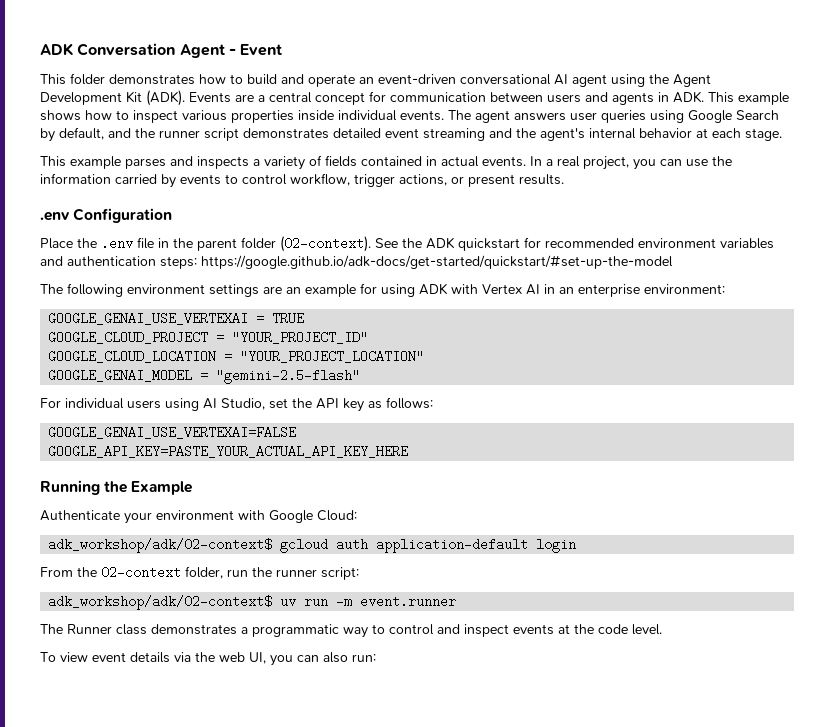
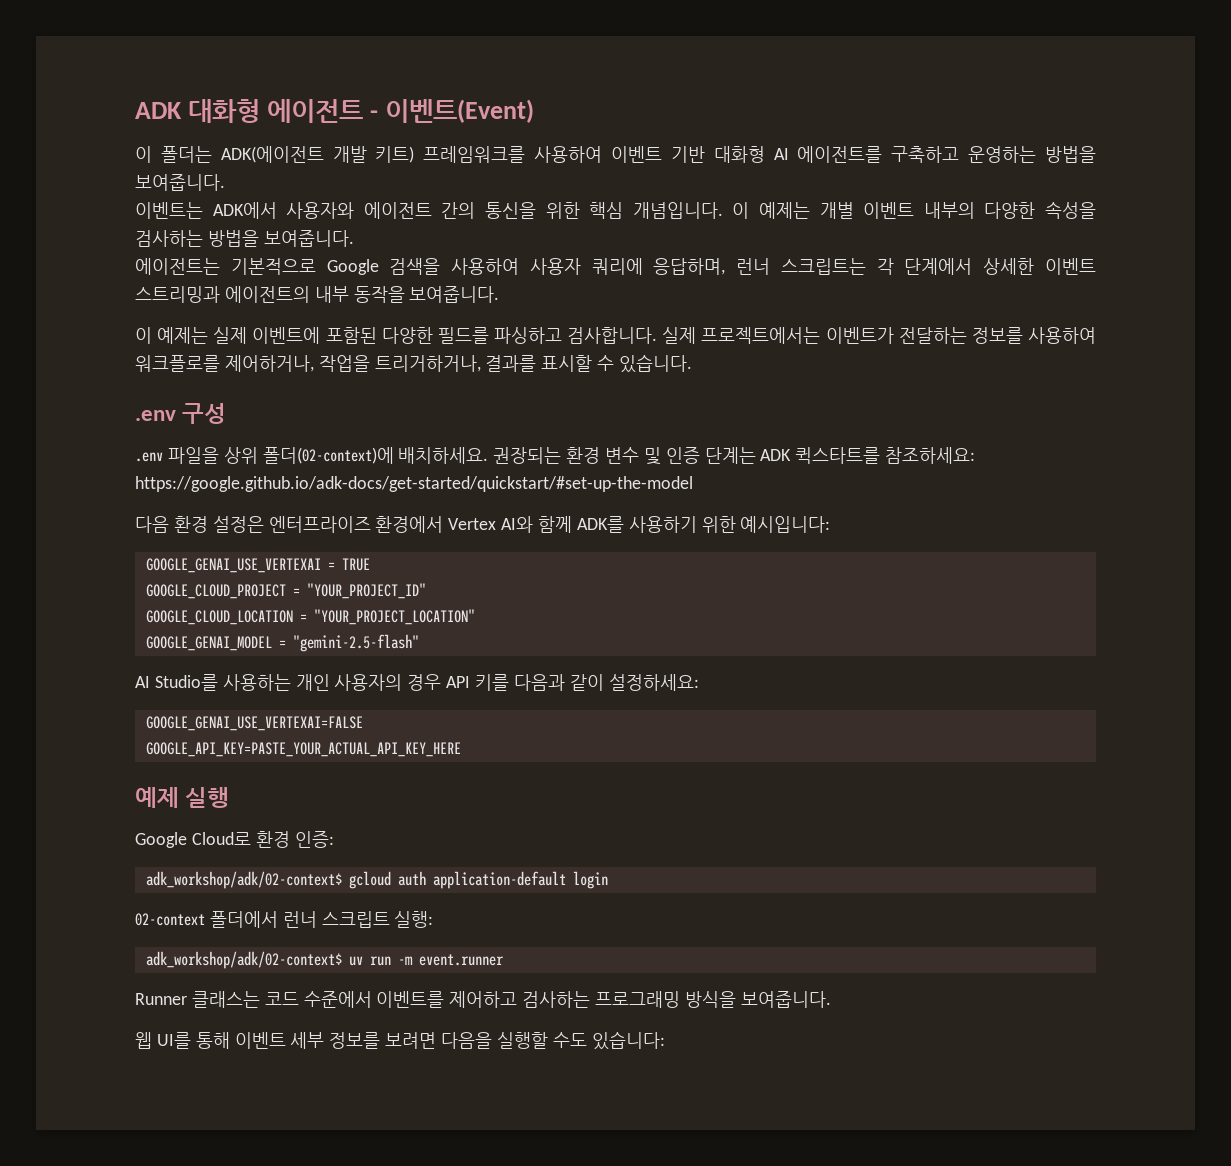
[40,43,283,58] [40,73,711,87] [40,90,789,106] [40,110,779,123] [40,127,782,142] [40,155,732,170] [40,173,564,188] [40,208,173,223] [40,236,774,252] [40,255,673,269] [40,283,725,297] ADK Conversation Agent - Event // This folder demonstrates how to build and operate an event-driven conversational AI agent using the Agent Development Kit (ADK). Events are a central concept for communication between users and agents in ADK. This example shows how to inspect various properties inside individual events. The agent answers user queries using Google Search by default, and the runner script demonstrates detailed event streaming and the agent's internal behavior at each stage. // This example parses and inspects a variety of fields contained in actual events. In a real project, you can use the information carried by events to control workflow, trigger actions, or present results. // .env Configuration // Place the .env file in the parent folder (02-context). See the ADK quickstart for recommended environment variables and authentication steps: https://google.github.io/adk-docs/get-started/quickstart/#set-up-the-model // The following environment settings are an example for using ADK with Vertex AI in an enterprise environment: -> [135,99,534,123] [135,146,1097,163] [135,174,225,191] [135,201,1097,219] [135,230,354,247] [135,258,1096,275] [135,286,500,303] [135,327,1096,344] [135,354,693,373] [135,403,227,424] [135,447,976,465] [135,476,693,492] [135,516,831,533] ADK 대화형 에이전트 - 이벤트(Event) // 이 폴더는 ADK(에이전트 개발 키트) 프레임워크를 사용하여 이벤트 기반 대화형 AI 에이전트를 구축하고 운영하는 방법을 보여줍니다. // 이벤트는 ADK에서 사용자와 에이전트 간의 통신을 위한 핵심 개념입니다. 이 예제는 개별 이벤트 내부의 다양한 속성을 검사하는 방법을 보여줍니다. // 에이전트는 기본적으로 Google 검색을 사용하여 사용자 쿼리에 응답하며, 런너 스크립트는 각 단계에서 상세한 이벤트 스트리밍과 에이전트의 내부 동작을 보여줍니다. // 이 예제는 실제 이벤트에 포함된 다양한 필드를 파싱하고 검사합니다. 실제 프로젝트에서는 이벤트가 전달하는 정보를 사용하여 워크플로를 제어하거나, 작업을 트리거하거나, 결과를 표시할 수 있습니다. // .env 구성 // .env 파일을 상위 폴더(02-context)에 배치하세요. 권장되는 환경 변수 및 인증 단계는 ADK 퀵스타트를 참조하세요: https://google.github.io/adk-docs/get-started/quickstart/#set-up-the-model // 다음 환경 설정은 엔터프라이즈 환경에서 Vertex AI와 함께 ADK를 사용하기 위한 예시입니다:
[40,397,433,412] [48,426,297,439] [48,445,409,458] [40,480,193,495] [40,510,357,524] For individual users using AI Studio, set the API key as follows: // GOOGLE_GENAI_USE_VERTEXAI=FALSE // GOOGLE_API_KEY=PASTE_YOUR_ACTUAL_API_KEY_HERE // Running the Example // Authenticate your environment with Google Cloud: -> [135,674,699,691] [145,716,363,731] [145,742,461,757] [135,787,230,808] [135,831,334,848] AI Studio를 사용하는 개인 사용자의 경우 API 키를 다음과 같이 설정하세요: // GOOGLE_GENAI_USE_VERTEXAI=FALSE // GOOGLE_API_KEY=PASTE_YOUR_ACTUAL_API_KEY_HERE // 예제 실행 // Google Cloud로 환경 인증:
[40,566,359,580] From the 02-context folder, run the runner script: -> [135,911,434,928] 02-context 폴더에서 런너 스크립트 실행:
[40,624,662,638] [40,652,376,666] The Runner class demonstrates a programmatic way to control and inspect events at the code level. // To view event details via the web UI, you can also run: -> [135,991,831,1008] [135,1031,665,1050] Runner 클래스는 코드 수준에서 이벤트를 제어하고 검사하는 프로그래밍 방식을 보여줍니다. // 웹 UI를 통해 이벤트 세부 정보를 보려면 다음을 실행할 수도 있습니다:

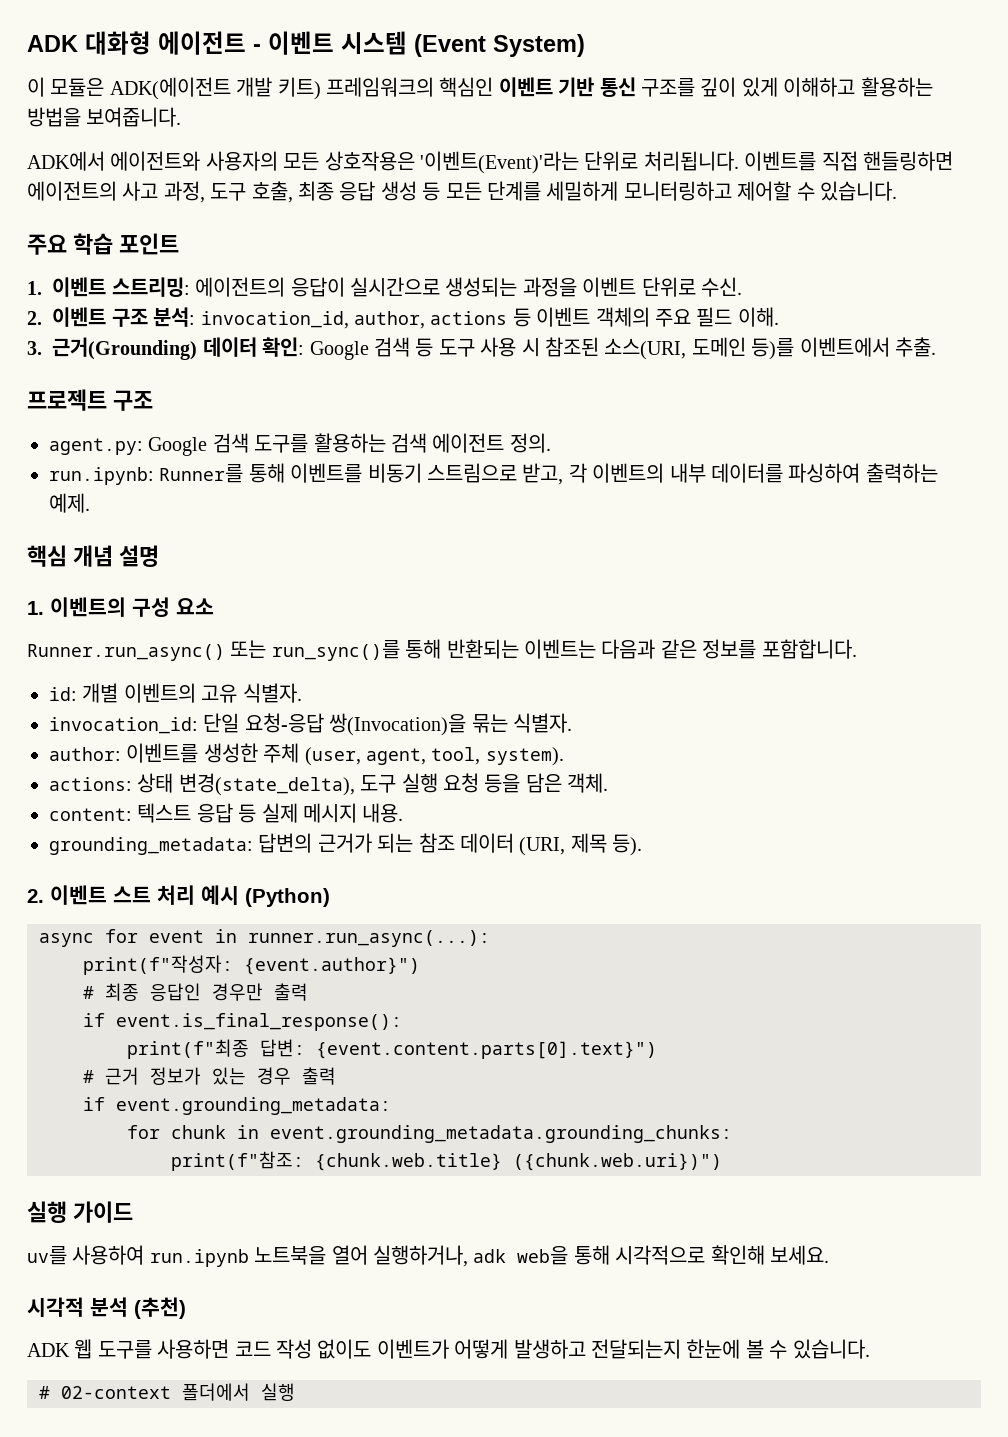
[384,99,534,123] [135,146,212,163] 이벤트(Event) // 이 폴더는 -> [268,31,585,57] [27,77,105,97] 이벤트 시스템 (Event System) // 이 모듈은
[423,146,1097,163] [135,174,225,191] [135,201,1097,219] [135,230,354,247] [135,258,1096,275] [135,286,500,303] [135,327,1096,344] [135,354,693,373] [135,403,227,424] [135,447,976,465] [135,476,693,492] [135,516,831,533] [145,558,370,573] [145,583,426,599] [145,609,475,625] [145,634,419,652] [135,674,699,691] [145,716,363,731] [145,742,461,757] [135,787,230,808] [135,831,334,848] [145,871,608,889] [135,911,434,928] [145,951,504,969] [135,991,831,1008] [135,1031,665,1050] 프레임워크를 사용하여 이벤트 기반 대화형 AI 에이전트를 구축하고 운영하는 방법을 보여줍니다. // 이벤트는 ADK에서 사용자와 에이전트 간의 통신을 위한 핵심 개념입니다. 이 예제는 개별 이벤트 내부의 다양한 속성을 검사하는 방법을 보여줍니다. // 에이전트는 기본적으로 Google 검색을 사용하여 사용자 쿼리에 응답하며, 런너 스크립트는 각 단계에서 상세한 이벤트 스트리밍과 에이전트의 내부 동작을 보여줍니다. // 이 예제는 실제 이벤트에 포함된 다양한 필드를 파싱하고 검사합니다. 실제 프로젝트에서는 이벤트가 전달하는 정보를 사용하여 워크플로를 제어하거나, 작업을 트리거하거나, 결과를 표시할 수 있습니다. // .env 구성 // .env 파일을 상위 폴더(02-context)에 배치하세요. 권장되는 환경 변수 및 인증 단계는 ADK 퀵스타트를 참조하세요: https://google.github.io/adk-docs/get-started/quickstart/#set-up-the-model // 다음 환경 설정은 엔터프라이즈 환경에서 Vertex AI와 함께 ADK를 사용하기 위한 예시입니다: // GOOGLE_GENAI_USE_VERTEXAI = TRUE // GOOGLE_CLOUD_PROJECT = "YOUR_PROJECT_ID" // GOOGLE_CLOUD_LOCATION = "YOUR_PROJECT_LOCATION" // GOOGLE_GENAI_MODEL = "gemini-2.5-flash" // AI Studio를 사용하는 개인 사용자의 경우 API 키를 다음과 같이 설정하세요: // GOOGLE_GENAI_USE_VERTEXAI=FALSE // GOOGLE_API_KEY=PASTE_YOUR_ACTUAL_API_KEY_HERE // 예제 실행 // Google Cloud로 환경 인증: // adk_workshop/adk/02-context$ gcloud auth application-default login // 02-context 폴더에서 런너 스크립트 실행: // adk_workshop/adk/02-context$ uv run -m event.runner // Runner 클래스는 코드 수준에서 이벤트를 제어하고 검사하는 프로그래밍 방식을 보여줍니다. // 웹 UI를 통해 이벤트 세부 정보를 보려면 다음을 실행할 수도 있습니다: -> [326,77,933,97] [27,107,182,127] [27,151,953,174] [27,181,897,203] [27,233,179,255] [27,277,743,297] [27,307,779,329] [27,337,937,360] [27,389,153,411] [49,433,551,456] [49,463,938,485] [49,493,90,513] [27,545,159,567] [27,597,214,617] [27,639,857,661] [49,683,302,703] [49,713,572,736] [49,743,564,766] [49,773,609,796] [49,803,404,823] [49,833,643,856] [27,885,330,907] [39,929,490,947] [83,955,420,975] [83,983,308,1001] [83,1013,402,1031] [127,1039,657,1059] [83,1067,336,1085] [83,1097,391,1115] [127,1125,732,1143] [171,1151,722,1171] [27,1201,133,1223] [27,1245,829,1267] [27,1297,186,1319] [27,1339,870,1359] [39,1383,295,1401] 프레임워크의 핵심인 이벤트 기반 통신 구조를 깊이 있게 이해하고 활용하는 방법을 보여줍니다. // ADK에서 에이전트와 사용자의 모든 상호작용은 '이벤트(Event)'라는 단위로 처리됩니다. 이벤트를 직접 핸들링하면 에이전트의 사고 과정, 도구 호출, 최종 응답 생성 등 모든 단계를 세밀하게 모니터링하고 제어할 수 있습니다. // 주요 학습 포인트 // 1. 이벤트 스트리밍: 에이전트의 응답이 실시간으로 생성되는 과정을 이벤트 단위로 수신. // 2. 이벤트 구조 분석: invocation_id, author, actions 등 이벤트 객체의 주요 필드 이해. // 3. 근거(Grounding) 데이터 확인: Google 검색 등 도구 사용 시 참조된 소스(URI, 도메인 등)를 이벤트에서 추출. // 프로젝트 구조 // agent.py: Google 검색 도구를 활용하는 검색 에이전트 정의. // run.ipynb: Runner를 통해 이벤트를 비동기 스트림으로 받고, 각 이벤트의 내부 데이터를 파싱하여 출력하는 예제. // 핵심 개념 설명 // 1. 이벤트의 구성 요소 // Runner.run_async() 또는 run_sync()를 통해 반환되는 이벤트는 다음과 같은 정보를 포함합니다. // id: 개별 이벤트의 고유 식별자. // invocation_id: 단일 요청-응답 쌍(Invocation)을 묶는 식별자. // author: 이벤트를 생성한 주체 (user, agent, tool, system). // actions: 상태 변경(state_delta), 도구 실행 요청 등을 담은 객체. // content: 텍스트 응답 등 실제 메시지 내용. // grounding_metadata: 답변의 근거가 되는 참조 데이터 (URI, 제목 등). // 2. 이벤트 스트 처리 예시 (Python) // async for event in runner.run_async(...): // print(f"작성자: {event.author}") // # 최종 응답인 경우만 출력 // if event.is_final_response(): // print(f"최종 답변: {event.content.parts[0].text}") // # 근거 정보가 있는 경우 출력 // if event.grounding_metadata: // for chunk in event.grounding_metadata.grounding_chunks: // print(f"참조: {chunk.web.title} ({chunk.web.uri})") // 실행 가이드 // uv를 사용하여 run.ipynb 노트북을 열어 실행하거나, adk web을 통해 시각적으로 확인해 보세요. // 시각적 분석 (추천) // ADK 웹 도구를 사용하면 코드 작성 없이도 이벤트가 어떻게 발생하고 전달되는지 한눈에 볼 수 있습니다. // # 02-context 폴더에서 실행

